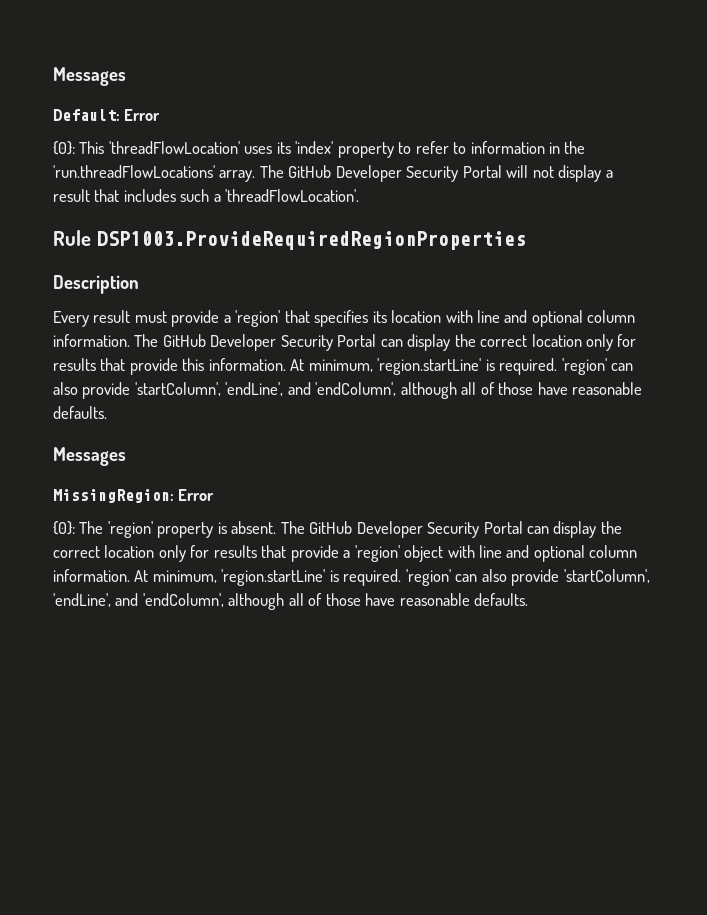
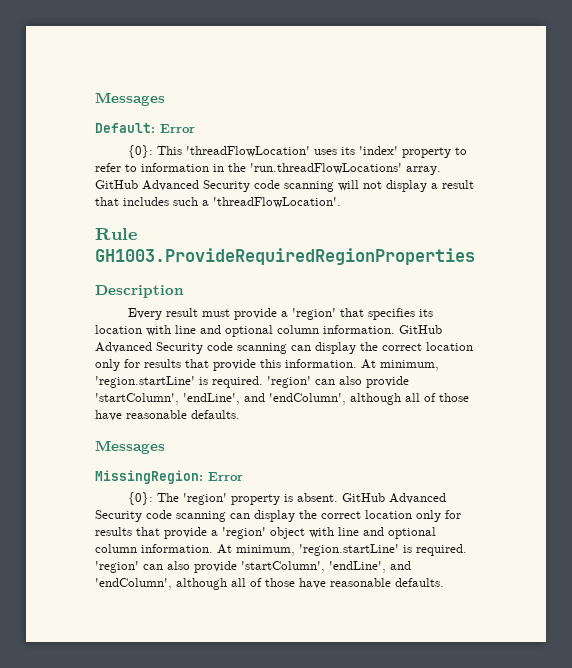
[259,165,502,182] The GitHub Developer Security Portal -> [95,180,334,192] GitHub Advanced Security code scanning
[96,231,526,250] DSP1003.ProvideRequiredRegionProperties -> [95,248,475,265] GH1003.ProvideRequiredRegionProperties
[134,334,377,351] The GitHub Developer Security Portal -> [399,325,442,334] [95,342,287,354] GitHub Advanced Security code scanning
[280,521,523,538] The GitHub Developer Security Portal -> [342,493,447,504] [95,510,226,522] GitHub Advanced Security code scanning

